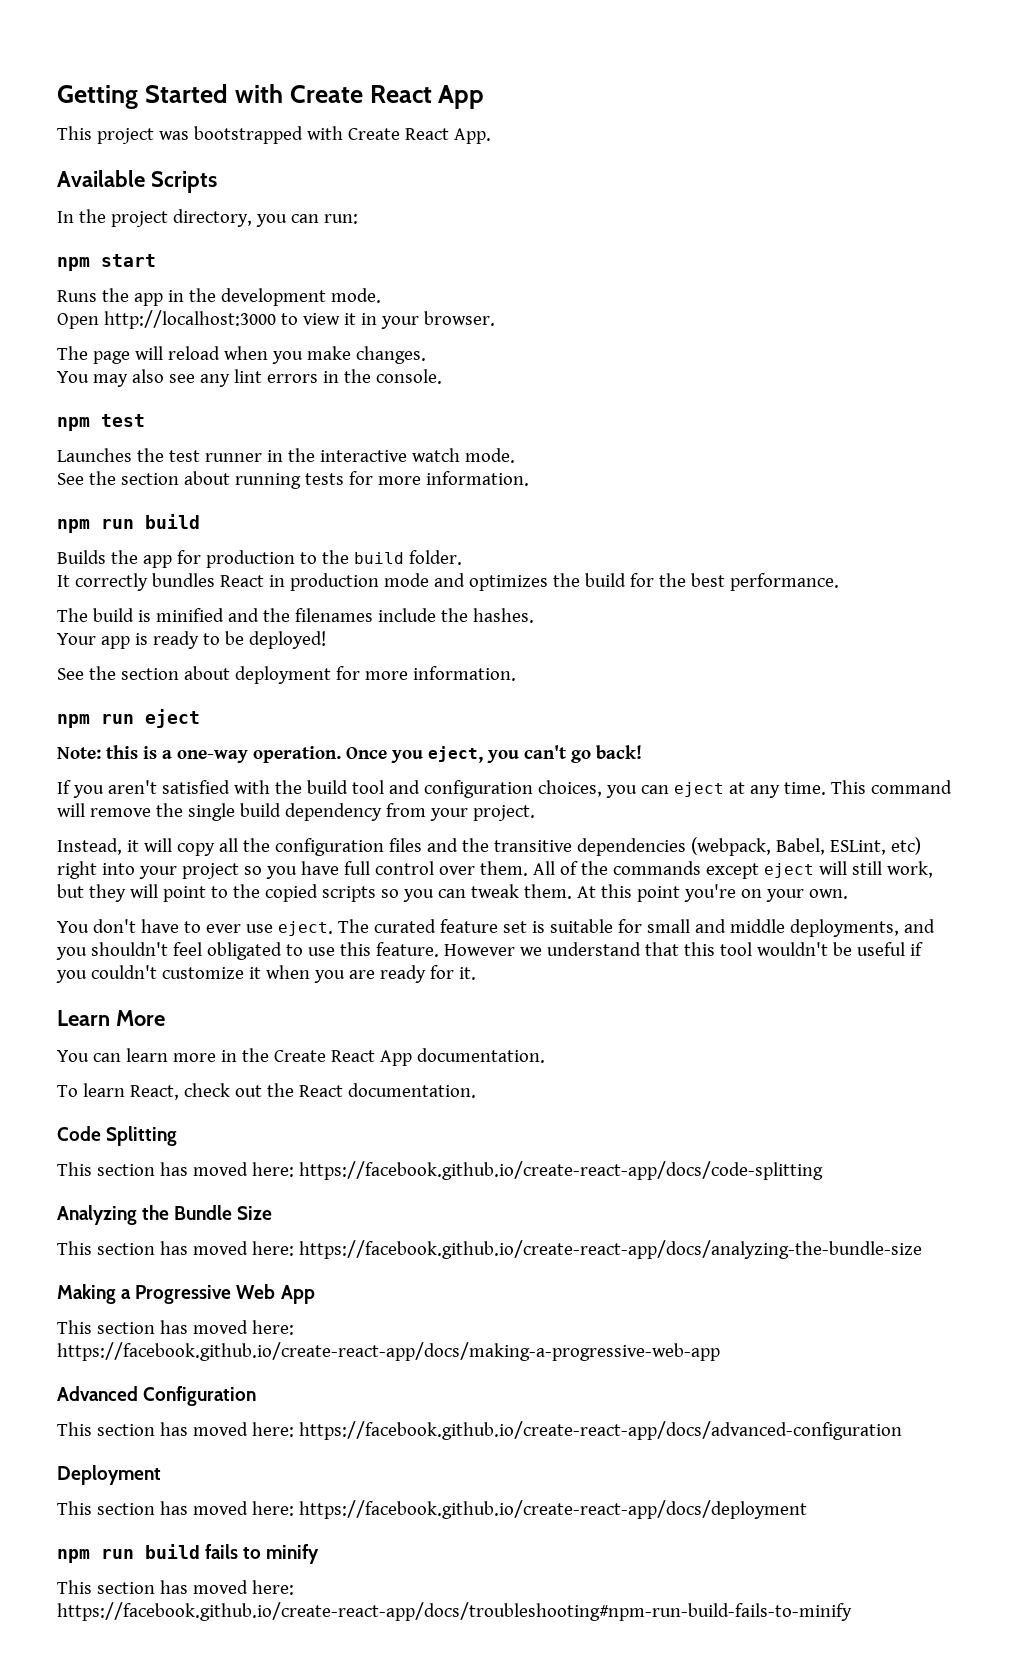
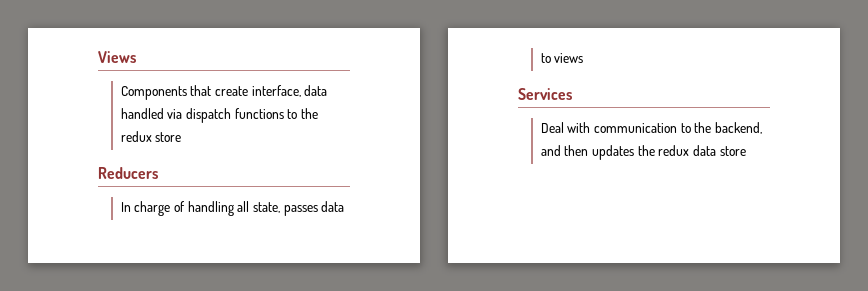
[57,84,485,109] [57,126,491,144] [57,170,217,193] [57,209,358,227] [57,254,156,271] [57,288,381,306] [57,310,495,329] [57,346,426,364] [57,369,442,387] [57,414,145,431] [57,448,515,463] [57,471,529,489] [57,514,200,533] [57,550,462,568] [57,573,839,591] [57,608,534,623] [57,631,326,649] [57,666,516,684] [57,709,200,728] [57,745,642,763] [57,780,952,798] [57,803,535,821] [57,837,921,856] [57,861,933,879] [57,884,848,902] [57,919,935,937] [56,942,923,960] [56,965,476,983] [57,1010,165,1026] [57,1048,545,1066] [57,1083,476,1100] [57,1126,178,1146] [57,1161,823,1180] [57,1205,273,1225] [57,1240,922,1259] [57,1284,315,1304] [57,1320,294,1335] [57,1342,720,1361] [57,1386,257,1406] [57,1421,902,1440] [57,1465,161,1485] [57,1500,807,1519] [57,1544,320,1564] [57,1580,294,1595] [57,1602,852,1621] Getting Started with Create React App // This project was bootstrapped with Create React App. // Available Scripts // In the project directory, you can run: // npm start // Runs the app in the development mode. // Open http://localhost:3000 to view it in your browser. // The page will reload when you make changes. // You may also see any lint errors in the console. // npm test // Launches the test runner in the interactive watch mode. // See the section about running tests for more information. // npm run build // Builds the app for production to the build folder. // It correctly bundles React in production mode and optimizes the build for the best performance. // The build is minified and the filenames include the hashes. // Your app is ready to be deployed! // See the section about deployment for more information. // npm run eject // Note: this is a one-way operation. Once you eject, you can't go back! // If you aren't satisfied with the build tool and configuration choices, you can eject at any time. This command will remove the single build dependency from your project. // Instead, it will copy all the configuration files and the transitive dependencies (webpack, Babel, ESLint, etc) right into your project so you have full control over them. All of the commands except eject will still work, but they will point to the copied scripts so you can tweak them. At this point you're on your own. // You don't have to ever use eject. The curated feature set is suitable for small and middle deployments, and you shouldn't feel obligated to use this feature. However we understand that this tool wouldn't be useful if you couldn't customize it when you are ready for it. // Learn More // You can learn more in the Create React App documentation. // To learn React, check out the React documentation. // Code Splitting // This section has moved here: https://facebook.github.io/create-react-app/docs/code-splitting // Analyzing the Bundle Size // This section has moved here: https://facebook.github.io/create-react-app/docs/analyzing-the-bundle-size // Making a Progressive Web App // This section has moved here: https://facebook.github.io/create-react-app/docs/making-a-progressive-web-app // Advanced Configuration // This section has moved here: https://facebook.github.io/create-react-app/docs/advanced-configuration // Deployment // This section has moved here: https://facebook.github.io/create-react-app/docs/deployment // npm run build fails to minify // This section has moved here: https://facebook.github.io/create-react-app/docs/troubleshooting#npm-run-build-fails-to-minify -> [98,51,136,63] [120,85,328,100] [120,108,318,123] [120,131,182,142] [98,167,158,179] [120,201,345,216] [540,53,584,63] [518,88,572,100] [540,122,762,134] [540,145,746,160] Views // Components that create interface, data handled via dispatch functions to the redux store // Reducers // In charge of handling all state, passes data to views // Services // Deal with communication to the backend, and then updates the redux data store

